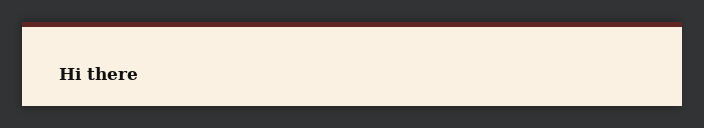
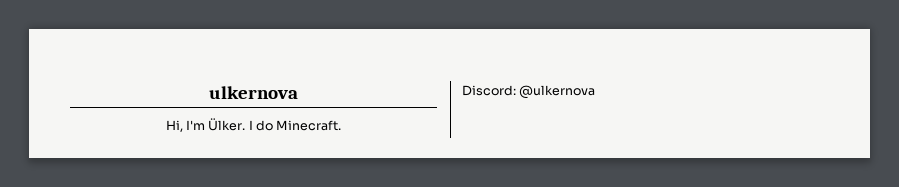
[59,67,138,80] Hi there -> [209,86,298,99] [165,118,342,132] [462,85,596,99] ulkernova // Hi, I'm Ülker. I do Minecraft. // Discord: @ulkernova

